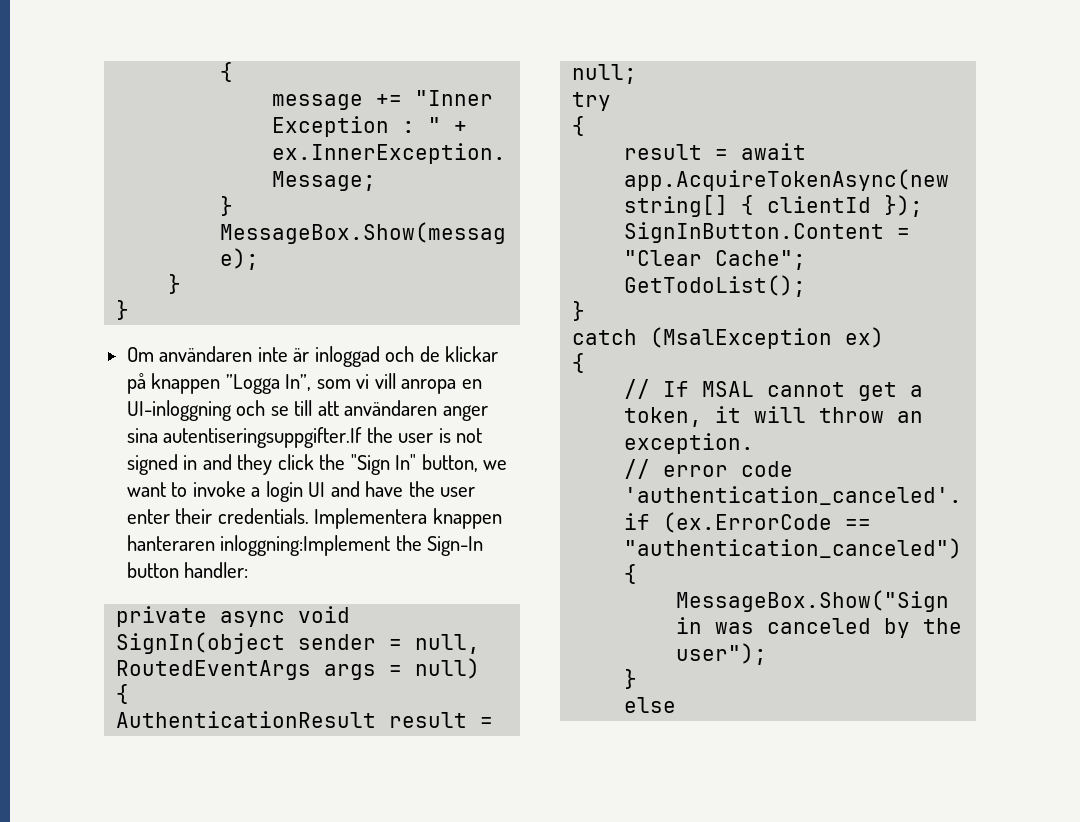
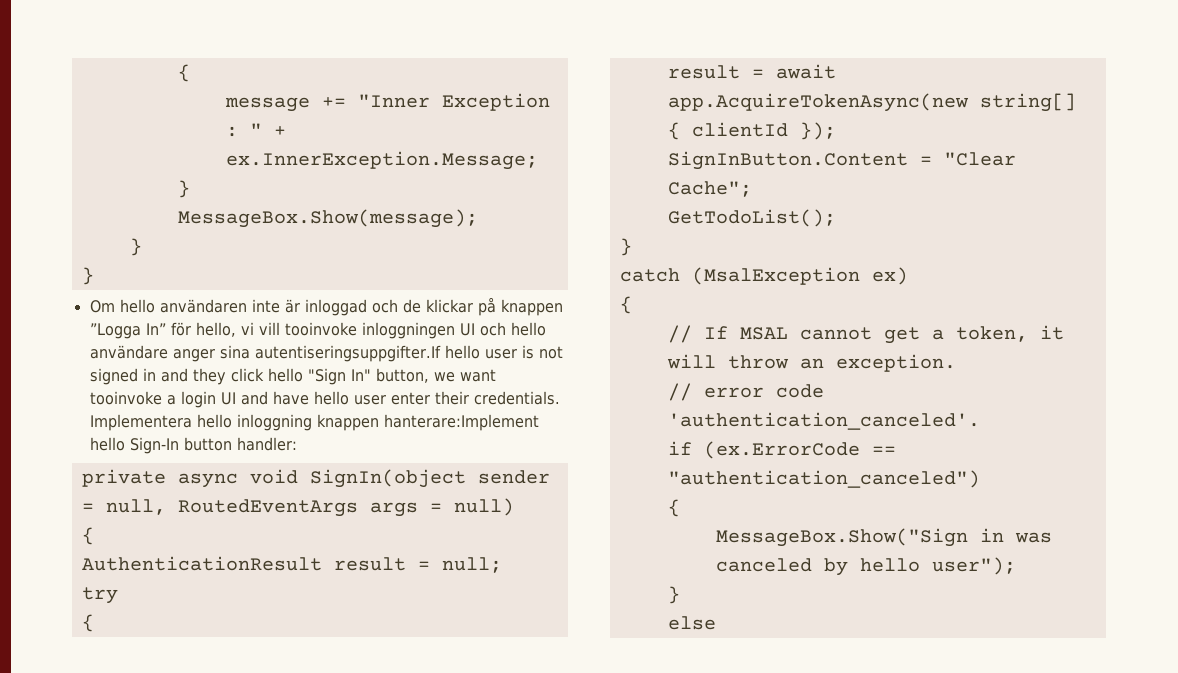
(154, 354) none -> [119,299,155,313] hello
[285,373,482,394] [126,400,438,421] In”, som vi vill anropa en UI-inloggning och se till att användaren -> [145,322,546,339] [89,345,168,359] In” för hello, vi vill tooinvoke inloggningen UI och hello användare
[366,427,393,443] the -> [444,345,480,359] hello
[319,454,346,470] the -> [267,368,303,382] hello
[171,481,246,497] to invoke -> [89,391,162,405] tooinvoke
[408,481,435,497] the -> [313,391,349,405] hello
[432,508,502,529] [126,535,422,556] knappen hanteraren inloggning:Implement the -> [196,414,539,431] [89,437,125,451] hello inloggning knappen hanterare:Implement hello
[923,618,963,634] the -> [859,558,920,572] hello

